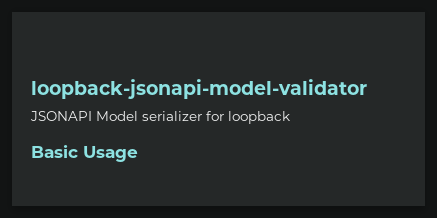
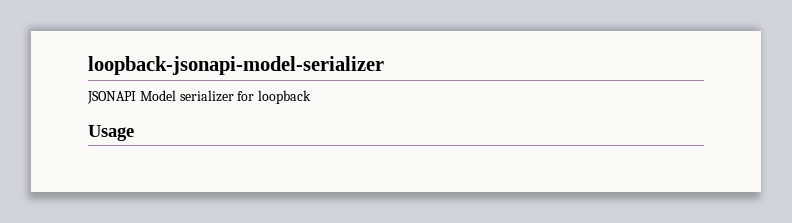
[31,79,367,99] loopback-jsonapi-model-validator -> [88,56,384,75] loopback-jsonapi-model-serializer
[31,145,78,158] Basic -> (312, 97) none

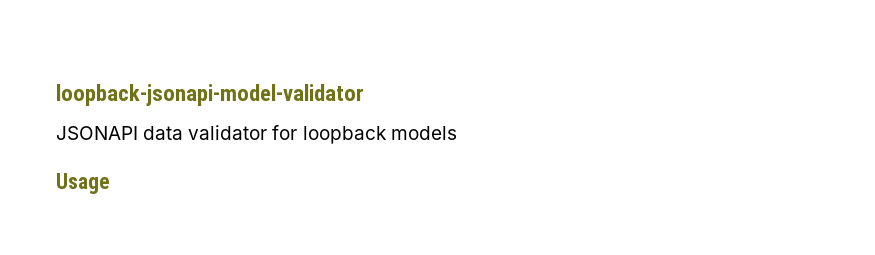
[88,56,384,75] loopback-jsonapi-model-serializer -> [56,84,364,106] loopback-jsonapi-model-validator
[139,90,234,102] Model serializer -> [143,125,268,140] data validator
(312, 97) none -> [390,126,457,140] models

